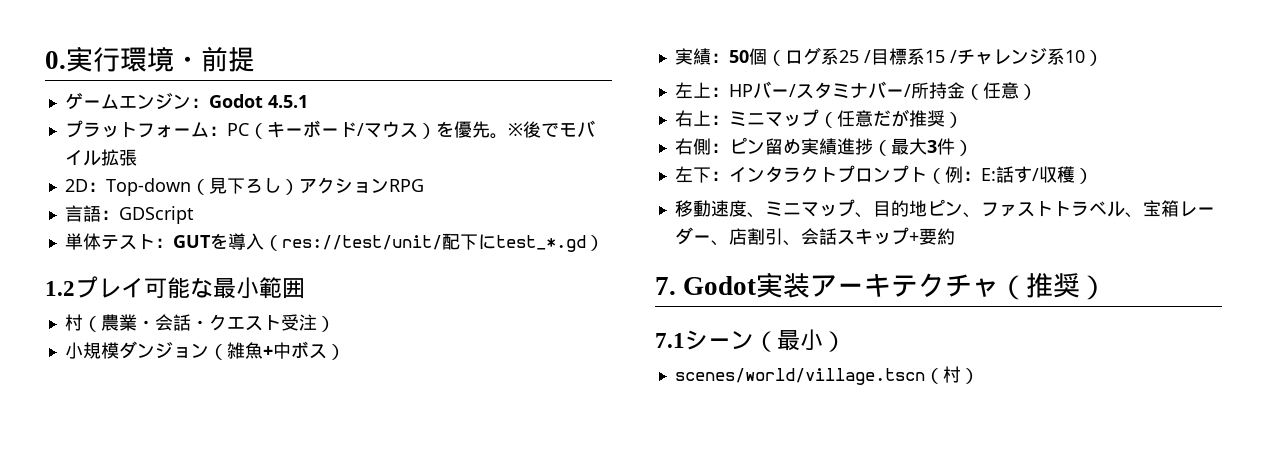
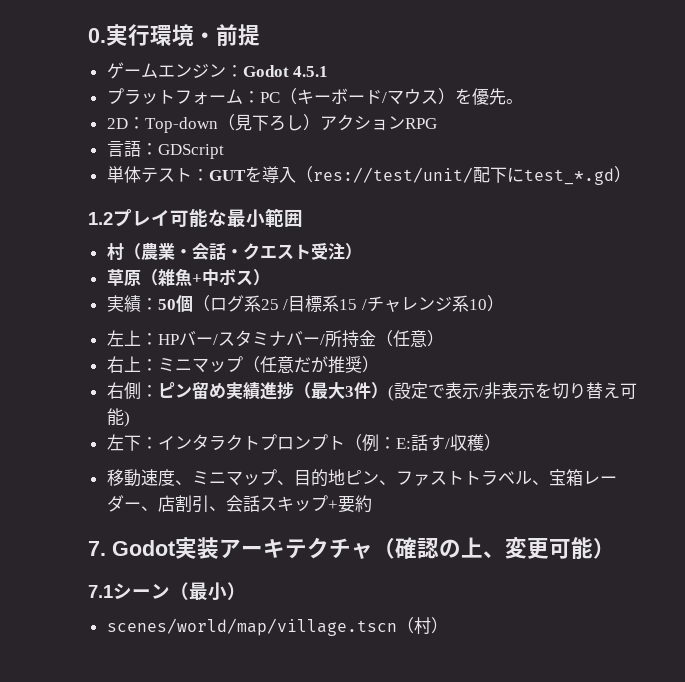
[507,120,595,138] [64,149,137,166] ※後でモバイル拡張 -> (523, 101) none
[64,341,209,359] 小規模ダンジョン -> [106,269,141,286] 草原
(973, 148) none -> [387,382,637,401] [106,408,130,427] (設定で表示/非表示を切り替え可能)
[1026,273,1081,298] 推奨 -> [395,537,593,559] 確認の上、変更可能
[674,368,925,385] scenes/world/village.tscn -> [106,618,397,636] scenes/world/map/village.tscn

